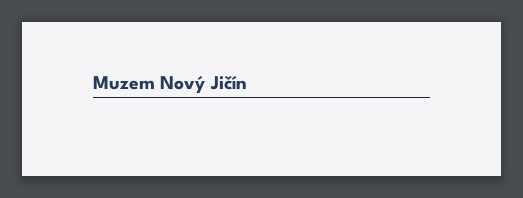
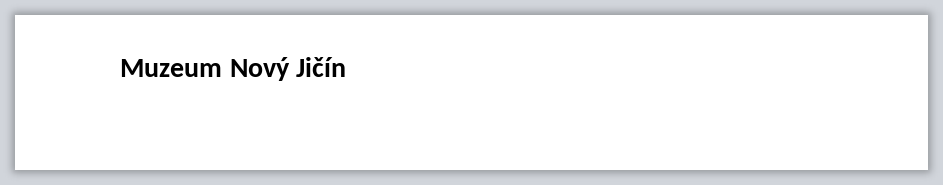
[93,76,155,90] Muzem -> [120,59,222,77] Muzeum

